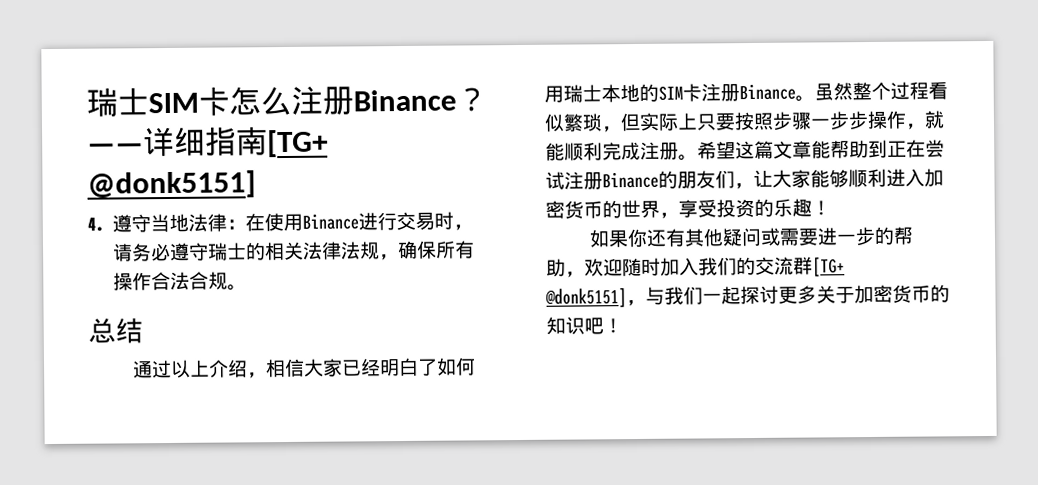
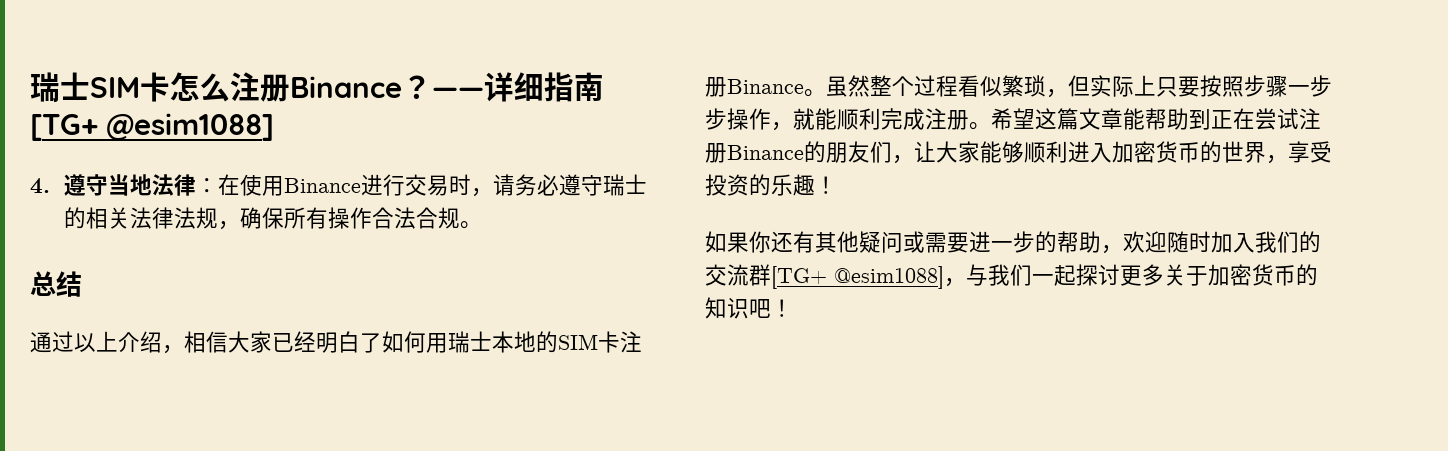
[87,170,256,199] @donk5151] -> [106,113,274,141] @esim1088]
[545,288,627,308] @donk5151] -> [834,266,944,289] @esim1088]

